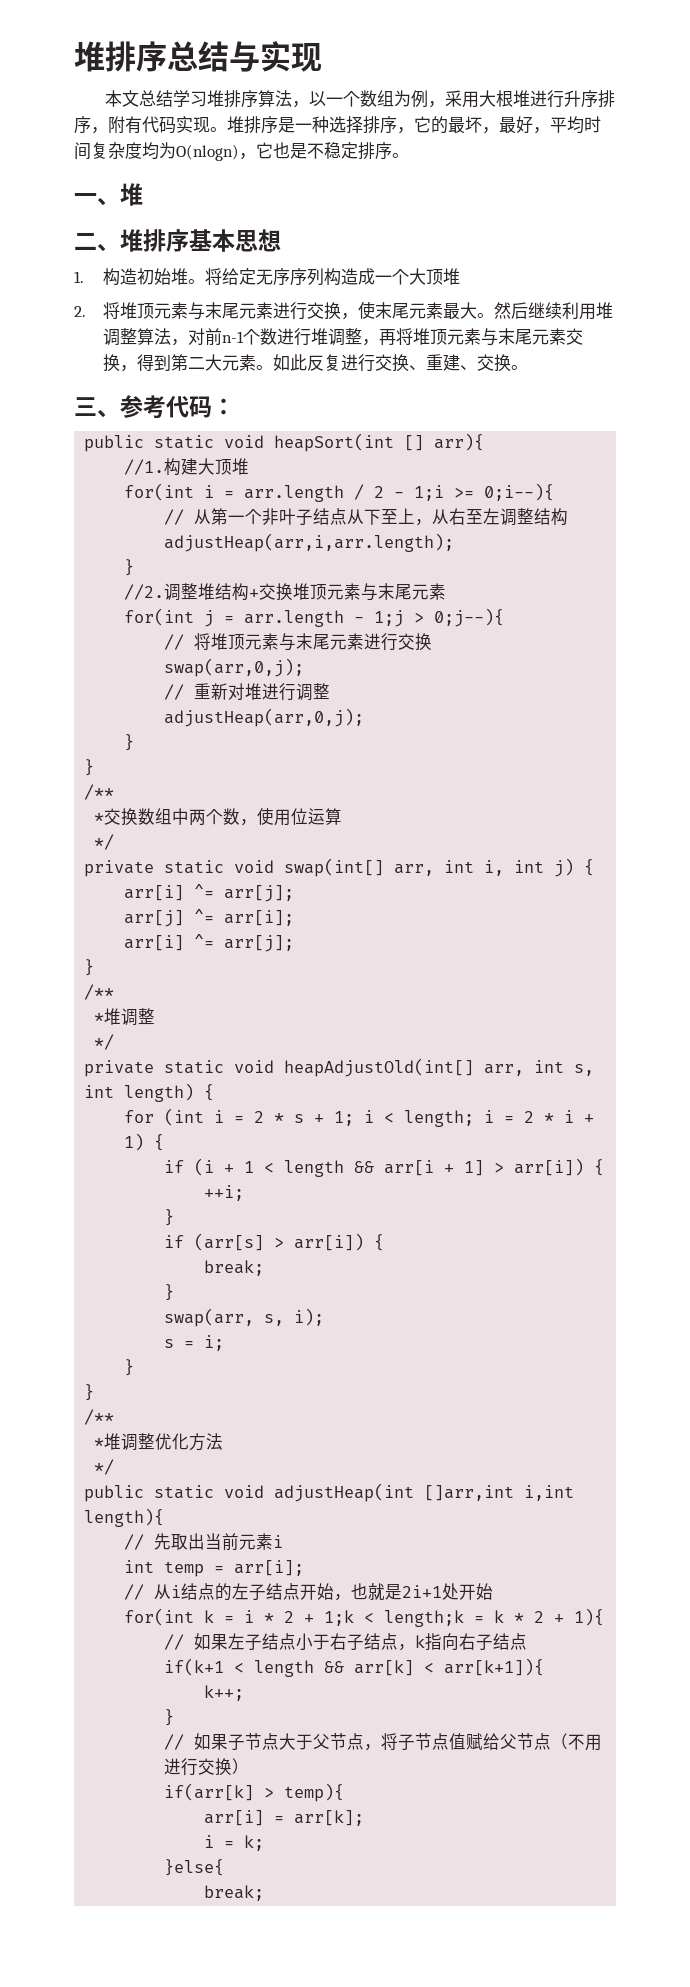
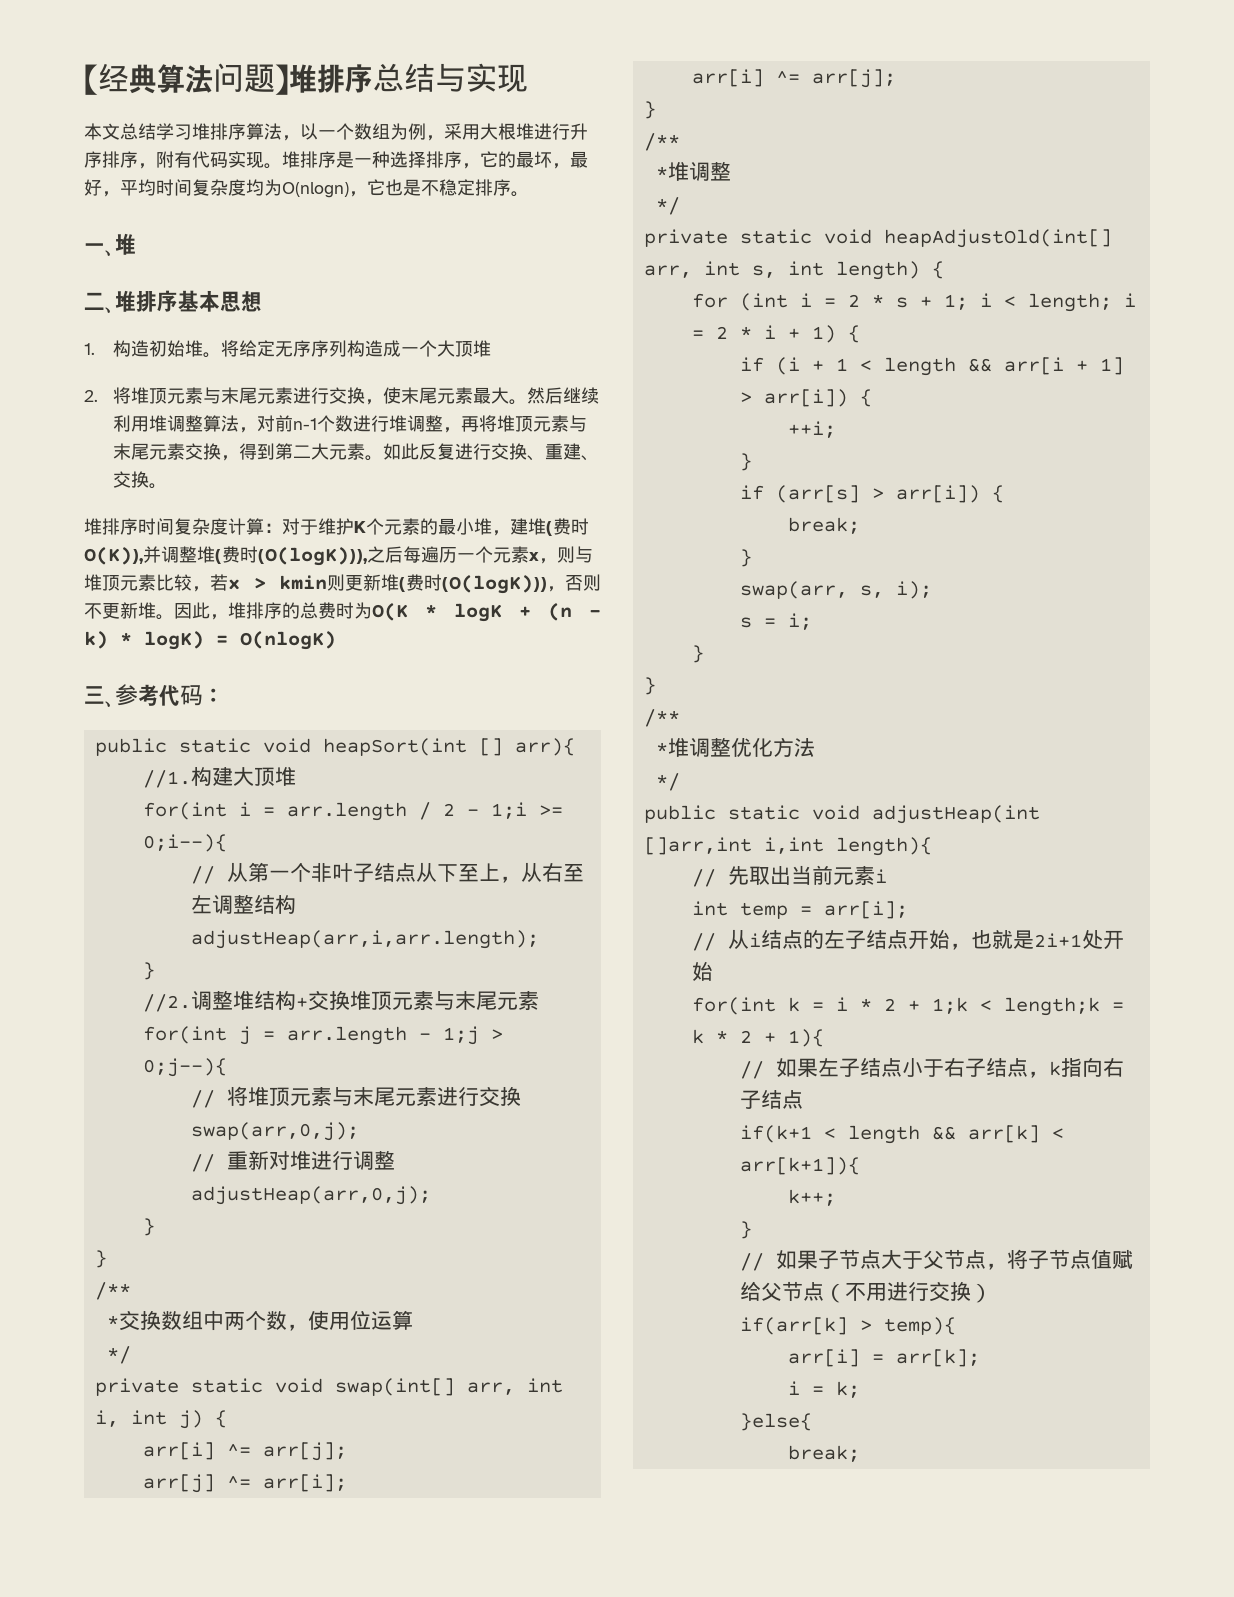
(74, 56) none -> [84,63,289,95] 【经典算法问题】
(529, 367) none -> [84,518,589,536] [84,546,593,566] [84,574,601,594] [84,602,601,622] [84,631,336,650] // 堆排序时间复杂度计算：对于维护K个元素的最小堆，建堆(费时O(K)),并调整堆(费时(O(logK))),之后每遍历一个元素x，则与堆顶元素比较，若x > kmin则更新堆(费时(O(logK)))，否则不更新堆。因此，堆排序的总费时为O(K * logK + (n - k) * logK) = O(nlogK)

